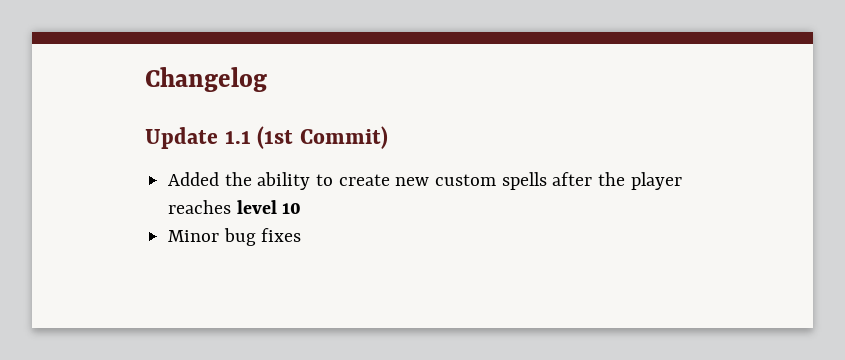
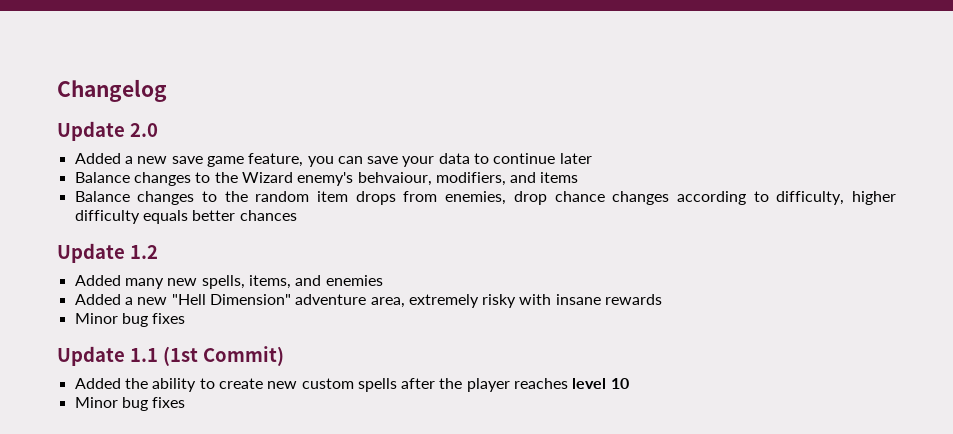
(267, 79) none -> [57,121,158,141] [74,153,592,167] [74,172,579,186] [74,191,897,205] [74,210,297,224] [57,243,158,263] [74,275,383,289] [74,294,663,308] [74,313,186,327] // Update 2.0 // Added a new save game feature, you can save your data to continue later // Balance changes to the Wizard enemy's behvaiour, modifiers, and items // Balance changes to the random item drops from enemies, drop chance changes according to difficulty, higher difficulty equals better chances // Update 1.2 // Added many new spells, items, and enemies // Added a new "Hell Dimension" adventure area, extremely risky with insane rewards // Minor bug fixes

